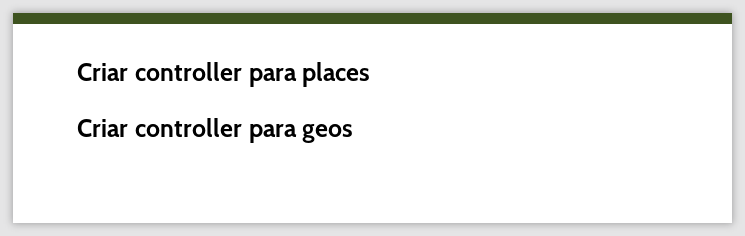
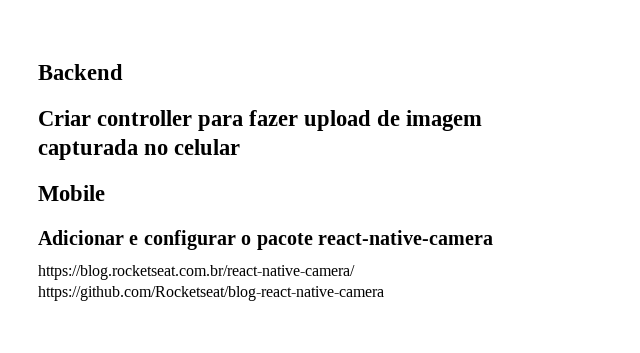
[77,62,371,87] [77,118,354,143] Criar controller para places // Criar controller para geos -> [38,64,123,80] [38,110,483,131] [38,139,241,160] [38,185,105,201] [38,230,493,250] [38,265,355,280] [38,286,384,301] Backend // Criar controller para fazer upload de imagem capturada no celular // Mobile // Adicionar e configurar o pacote react-native-camera // https://blog.rocketseat.com.br/react-native-camera/ https://github.com/Rocketseat/blog-react-native-camera

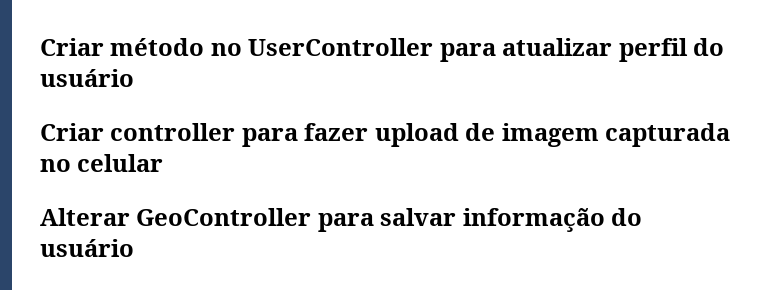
[38,64,123,80] Backend -> [40,38,725,62] [40,69,134,87] Criar método no UserController para atualizar perfil do usuário
[38,185,105,201] [38,230,493,250] [38,265,355,280] [38,286,384,301] Mobile // Adicionar e configurar o pacote react-native-camera // https://blog.rocketseat.com.br/react-native-camera/ https://github.com/Rocketseat/blog-react-native-camera -> [40,208,643,232] [40,239,134,257] Alterar GeoController para salvar informação do usuário

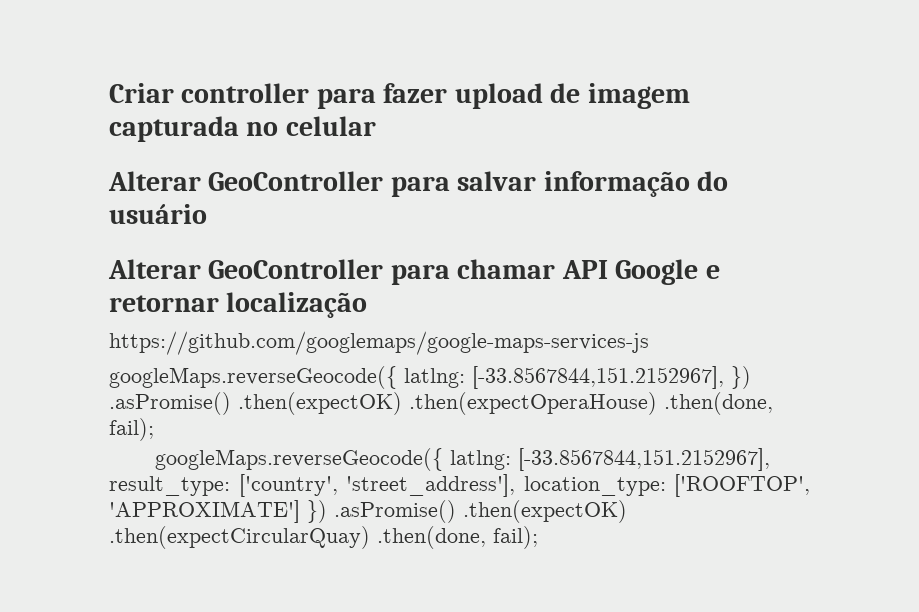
[40,38,725,62] [40,69,134,87] [40,123,104,141] Criar método no UserController para atualizar perfil do usuário // Criar -> [109,83,174,103] Criar
(134, 248) none -> [108,259,720,285] [109,292,368,318] [109,331,649,355] [109,366,751,389] [109,392,773,415] [109,418,154,441] [155,448,771,471] [109,474,810,497] [109,500,627,523] [109,526,538,549] // Alterar GeoController para chamar API Google e retornar localização // https://github.com/googlemaps/google-maps-services-js // googleMaps.reverseGeocode({ latlng: [-33.8567844,151.2152967], }) .asPromise() .then(expectOK) .then(expectOperaHouse) .then(done, fail); // googleMaps.reverseGeocode({ latlng: [-33.8567844,151.2152967], result_type: ['country', 'street_address'], location_type: ['ROOFTOP', 'APPROXIMATE'] }) .asPromise() .then(expectOK) .then(expectCircularQuay) .then(done, fail);

